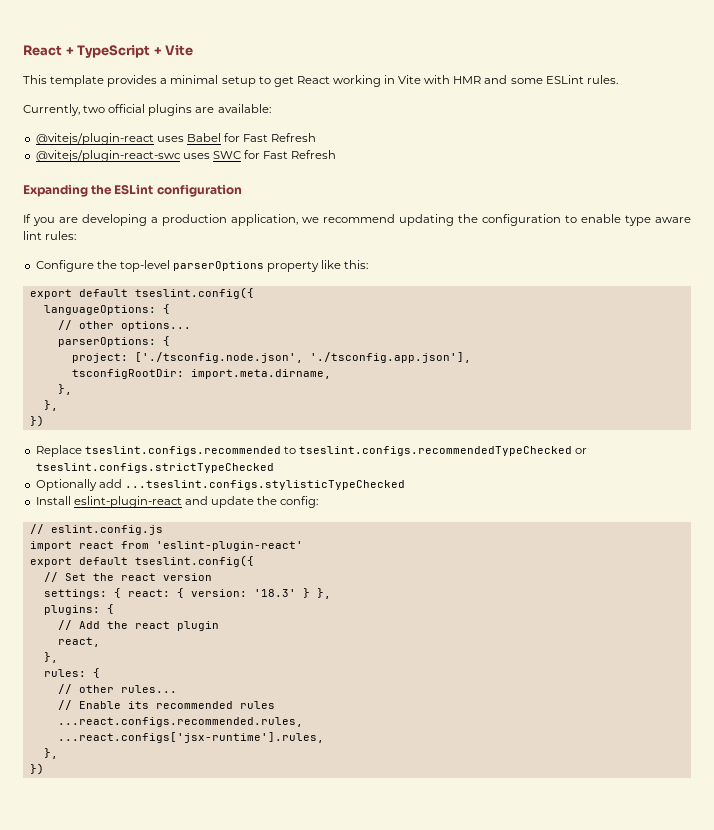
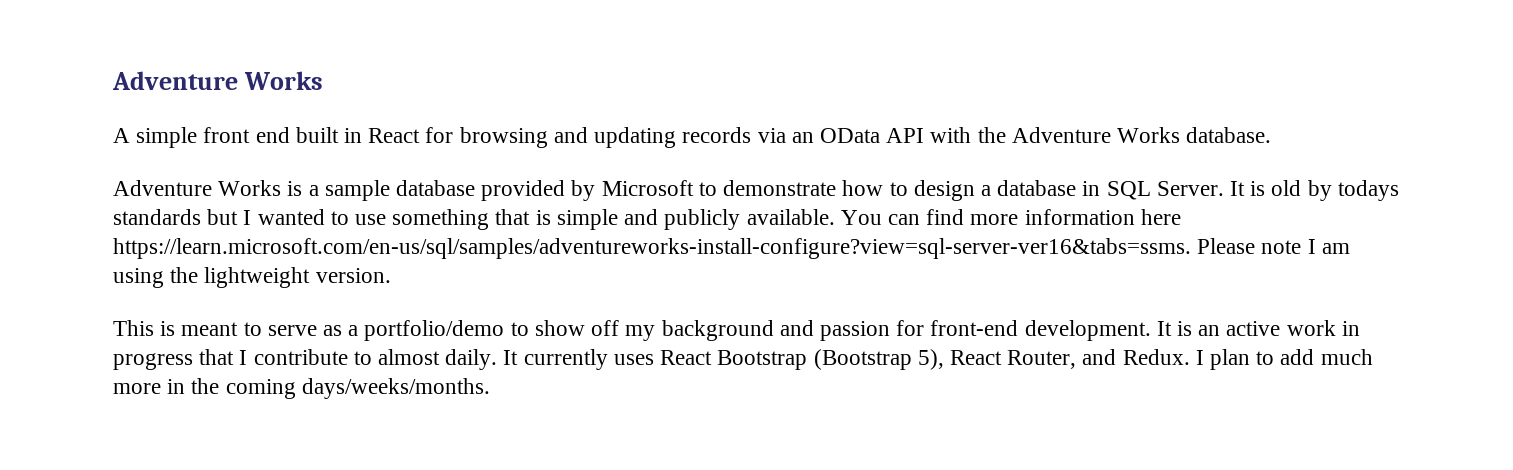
[23,45,194,58] [23,75,618,87] [23,104,271,116] [35,133,317,145] [35,150,337,162] [23,184,242,197] [23,214,691,226] [23,231,77,240] [35,260,369,272] [29,287,254,299] [43,304,170,315] [57,320,191,331] [57,336,170,347] [71,352,471,363] [71,369,331,379] [57,384,72,395] [43,400,58,411] [29,415,44,427] [35,445,588,457] [35,463,274,473] [35,479,405,491] [35,496,319,508] [29,524,163,535] [29,541,303,551] [29,555,254,567] [43,572,212,582] [43,588,331,599] [43,604,114,615] [57,620,219,631] [57,637,100,647] [43,652,58,663] [43,668,100,678] [57,684,177,694] [57,700,275,710] [57,717,303,727] [57,732,324,743] [43,748,58,759] [29,763,44,775] React + TypeScript + Vite // This template provides a minimal setup to get React working in Vite with HMR and some ESLint rules. // Currently, two official plugins are available: // @vitejs/plugin-react uses Babel for Fast Refresh // @vitejs/plugin-react-swc uses SWC for Fast Refresh // Expanding the ESLint configuration // If you are developing a production application, we recommend updating the configuration to enable type aware lint rules: // Configure the top-level parserOptions property like this: // export default tseslint.config({ // languageOptions: { // // other options... // parserOptions: { // project: ['./tsconfig.node.json', './tsconfig.app.json'], // tsconfigRootDir: import.meta.dirname, // }, // }, // }) // Replace tseslint.configs.recommended to tseslint.configs.recommendedTypeChecked or tseslint.configs.strictTypeChecked // Optionally add ...tseslint.configs.stylisticTypeChecked // Install eslint-plugin-react and update the config: // // eslint.config.js // import react from 'eslint-plugin-react' // export default tseslint.config({ // // Set the react version // settings: { react: { version: '18.3' } }, // plugins: { // // Add the react plugin // react, // }, // rules: { // // other rules... // // Enable its recommended rules // ...react.configs.recommended.rules, // ...react.configs['jsx-runtime'].rules, // }, // }) -> [112,71,323,90] [113,127,1272,148] [113,180,1399,201] [113,209,1181,230] [113,238,1350,259] [113,267,391,288] [113,320,1360,341] [113,349,1373,370] [113,378,490,399] Adventure Works // A simple front end built in React for browsing and updating records via an OData API with the Adventure Works database. // Adventure Works is a sample database provided by Microsoft to demonstrate how to design a database in SQL Server. It is old by todays standards but I wanted to use something that is simple and publicly available. You can find more information here https://learn.microsoft.com/en-us/sql/samples/adventureworks-install-configure?view=sql-server-ver16&tabs=ssms. Please note I am using the lightweight version. // This is meant to serve as a portfolio/demo to show off my background and passion for front-end development. It is an active work in progress that I contribute to almost daily. It currently uses React Bootstrap (Bootstrap 5), React Router, and Redux. I plan to add much more in the coming days/weeks/months.

